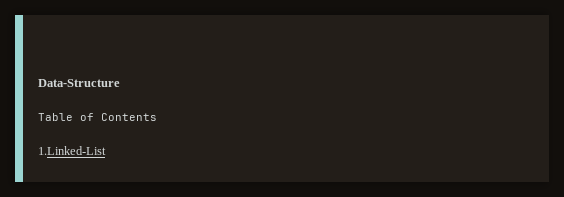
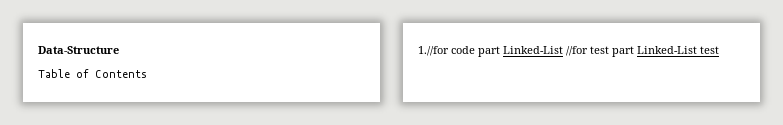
[38,146,106,155] 1.Linked-List -> [418,46,719,57] 1.//for code part Linked-List //for test part Linked-List test

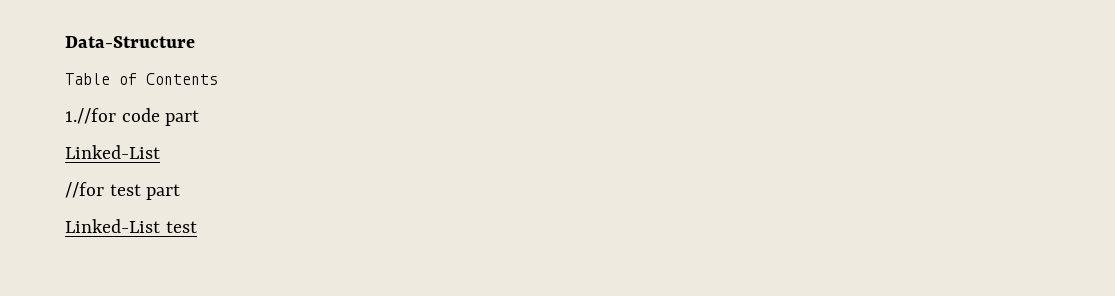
[503,46,563,54] Linked-List -> [65,145,160,159] // Linked-List //
(634, 51) none -> (181, 192) //

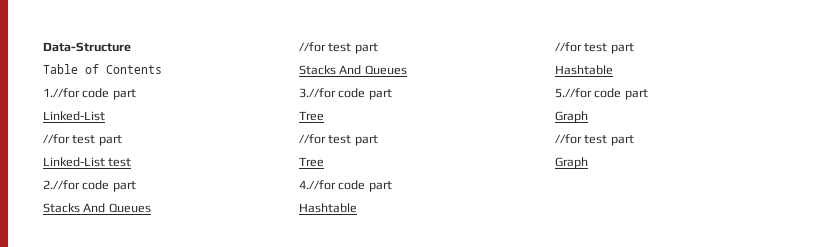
(197, 227) none -> [43,180,136,192] [43,203,151,213] [299,42,378,54] [299,65,407,75] [299,88,392,100] [299,111,324,121] [299,134,378,146] [299,157,324,167] [299,180,392,192] [299,203,357,213] [555,42,634,54] [555,65,613,75] [555,88,648,100] [555,111,588,123] [555,134,634,146] [555,157,588,169] // 2.//for code part // Stacks And Queues // //for test part // Stacks And Queues // 3.//for code part // Tree // //for test part // Tree // 4.//for code part // Hashtable // //for test part // Hashtable // 5.//for code part // Graph // //for test part // Graph

